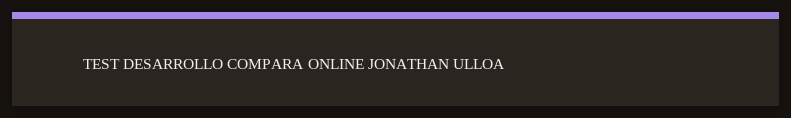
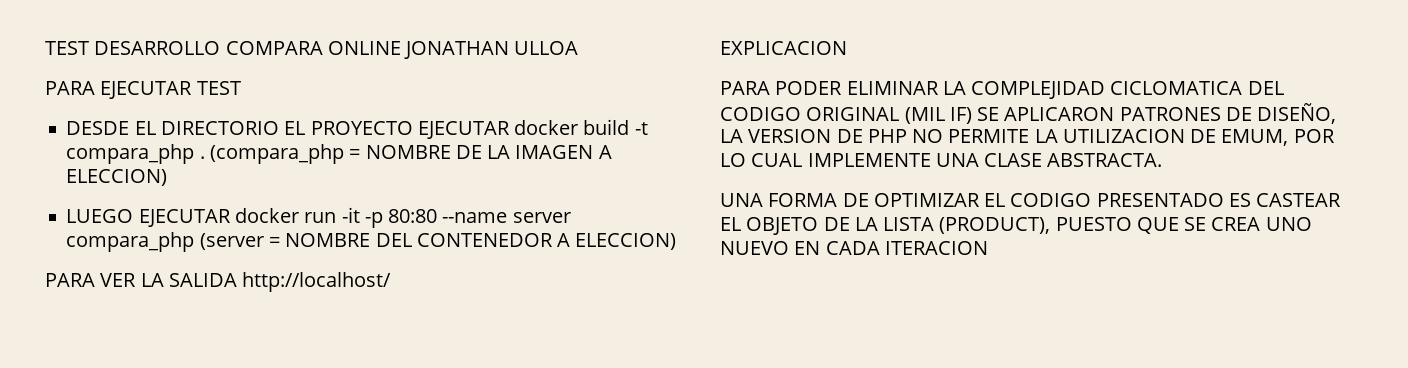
(505, 64) none -> [45,81,241,99] [66,119,648,139] [66,144,612,164] [66,169,168,186] [66,207,571,228] [66,232,677,252] [45,272,392,292] [720,41,847,55] [720,81,1284,99] [720,103,1337,124] [720,129,1335,146] [720,153,1163,167] [720,193,1342,207] [720,217,1312,235] [720,241,988,255] // PARA EJECUTAR TEST // DESDE EL DIRECTORIO EL PROYECTO EJECUTAR docker build -t compara_php . (compara_php = NOMBRE DE LA IMAGEN A ELECCION) // LUEGO EJECUTAR docker run -it -p 80:80 --name server compara_php (server = NOMBRE DEL CONTENEDOR A ELECCION) // PARA VER LA SALIDA http://localhost/ // EXPLICACION // PARA PODER ELIMINAR LA COMPLEJIDAD CICLOMATICA DEL CODIGO ORIGINAL (MIL IF) SE APLICARON PATRONES DE DISEÑO, LA VERSION DE PHP NO PERMITE LA UTILIZACION DE EMUM, POR LO CUAL IMPLEMENTE UNA CLASE ABSTRACTA. // UNA FORMA DE OPTIMIZAR EL CODIGO PRESENTADO ES CASTEAR EL OBJETO DE LA LISTA (PRODUCT), PUESTO QUE SE CREA UNO NUEVO EN CADA ITERACION

